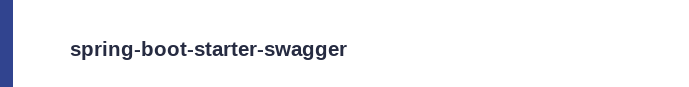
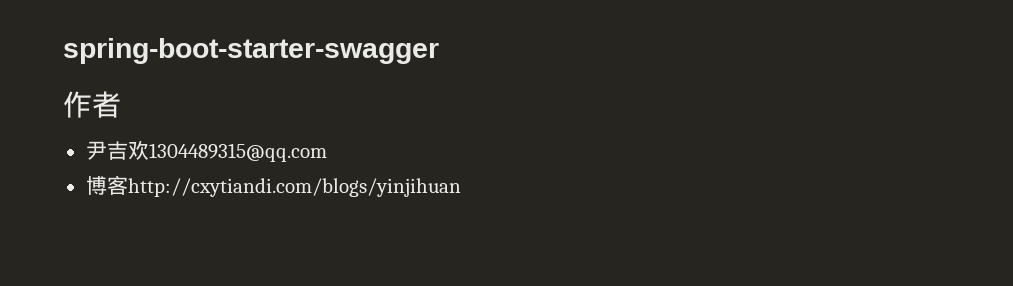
(347, 50) none -> [63,91,121,118] [85,140,327,162] [85,175,461,197] // 作者 // 尹吉欢1304489315@qq.com // 博客http://cxytiandi.com/blogs/yinjihuan

